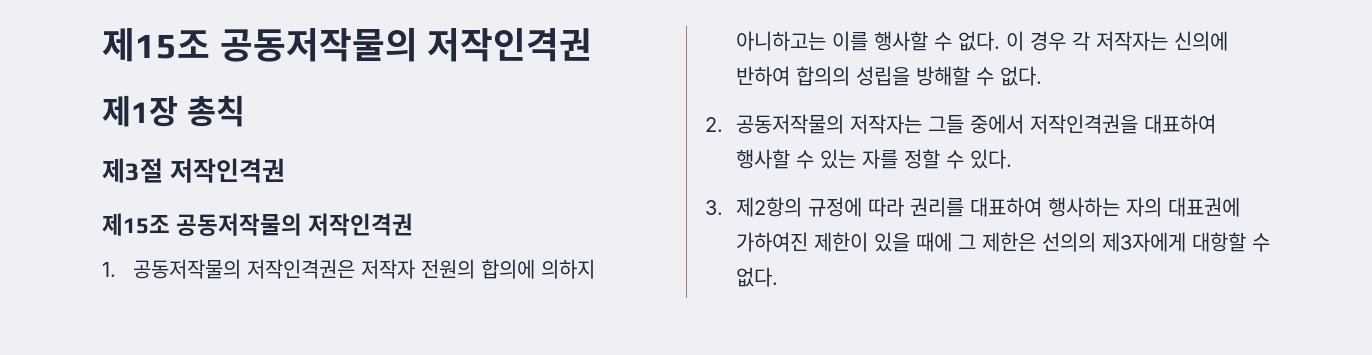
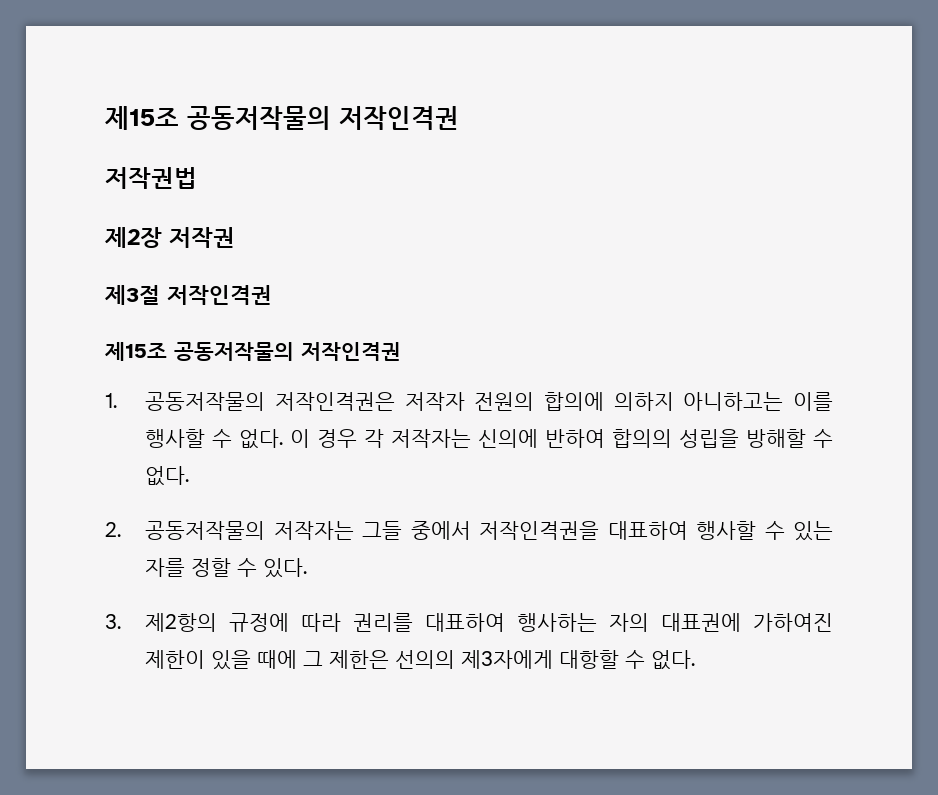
[102,27,593,62] [102,95,245,127] 제15조 공동저작물의 저작인격권 // 제1장 총칙 -> [105,106,459,130] [105,167,197,189] [105,227,235,248] 제15조 공동저작물의 저작인격권 // 저작권법 // 제2장 저작권

